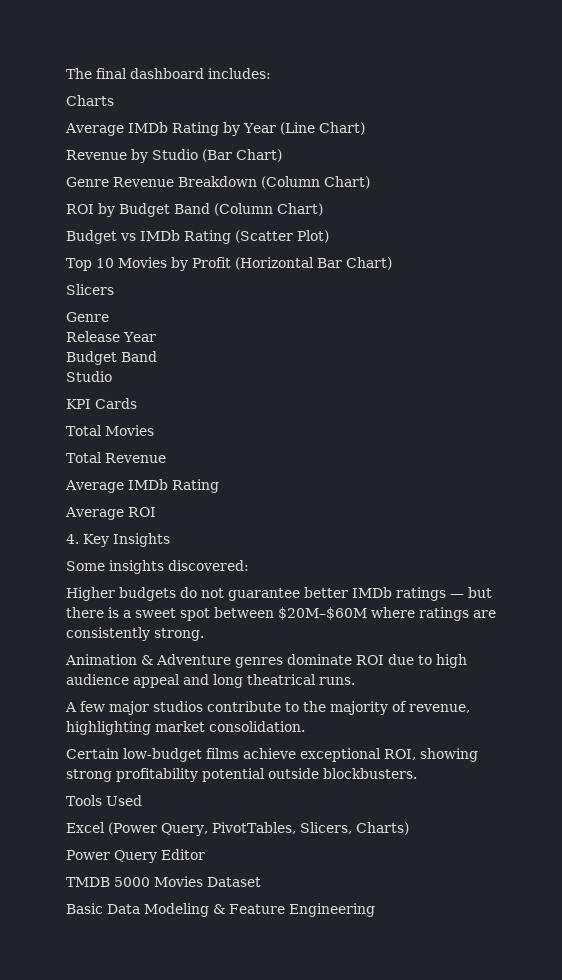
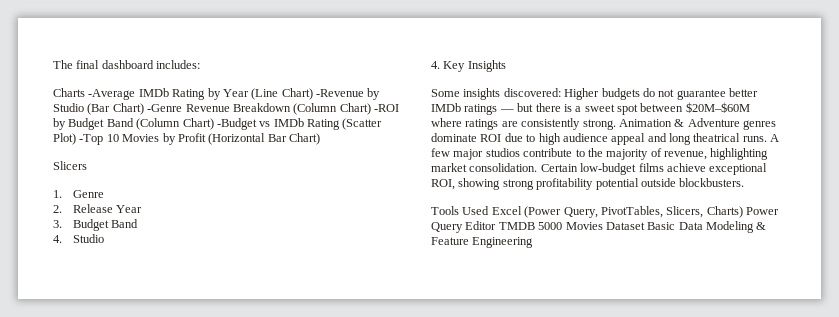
[65,123,124,136] // Average -> [88,89,136,100] -Average
[66,150,127,160] // Revenue -> [316,89,364,97] -Revenue
[66,177,109,187] // Genre -> [147,104,183,112] -Genre
[66,204,94,214] // ROI -> [374,104,399,112] -ROI
[66,230,117,244] // Budget -> [216,118,257,130] -Budget
[66,258,92,271] // Top -> [79,134,104,145] -Top
(114, 289) none -> [53,190,62,198] 1.
(109, 317) none -> [53,205,62,213] 2.
(156, 337) none -> [53,220,62,228] 3.
[66,371,112,382] [66,398,137,409] [66,425,154,436] [66,452,166,463] [65,479,219,493] [65,507,156,520] Studio // KPI Cards // Total Movies // Total Revenue // Average IMDb Rating // Average ROI -> [53,234,104,243] 4. Studio
(249, 565) // -> (561, 92) none
(204, 634) // -> (616, 124) none
(355, 681) // -> (767, 139) none
(305, 726) // -> (538, 167) none
(142, 800) // -> (490, 210) none
(409, 828) // -> (743, 212) none
(205, 854) // -> (497, 225) none
(261, 882) // -> (645, 226) none

